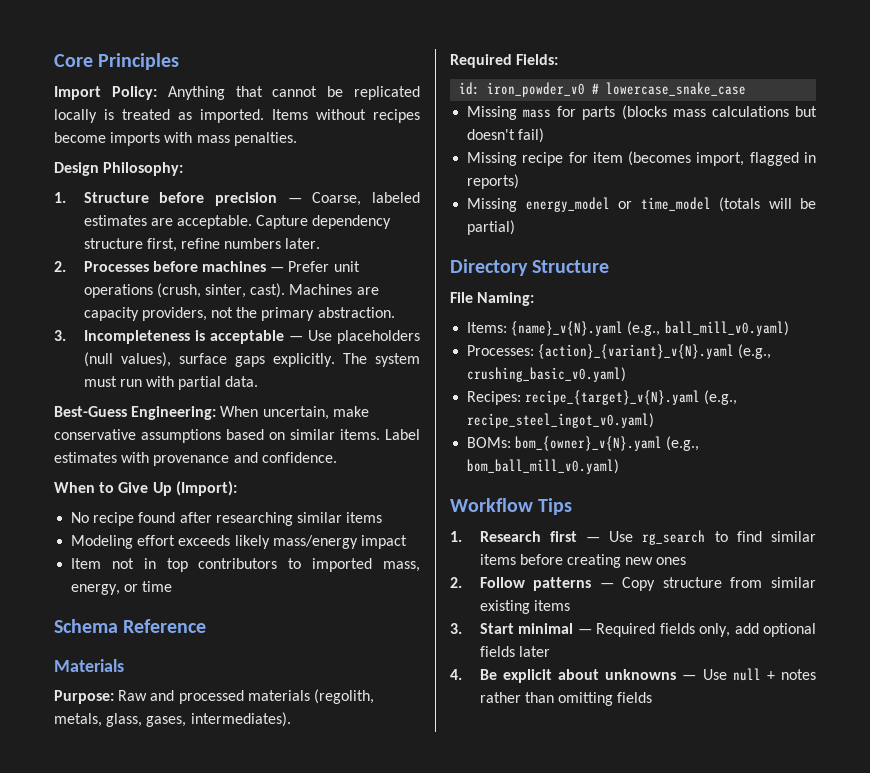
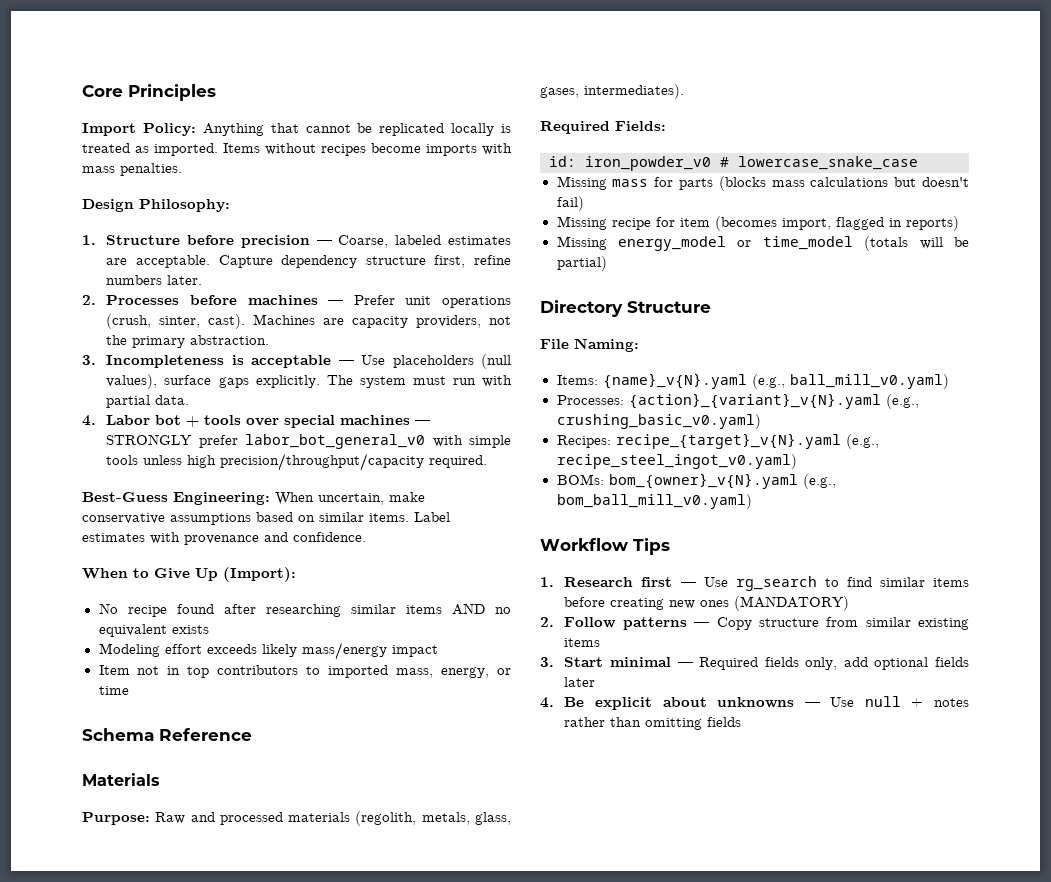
(259, 381) none -> [82,415,431,428] [106,434,512,449] [106,453,488,471] // 4. Labor bot + tools over special machines — STRONGLY prefer labor_bot_general_v0 with simple tools unless high precision/throughput/capacity required.
(383, 517) none -> [451,603,511,615] [98,624,209,637] AND no equivalent exists
(687, 561) none -> [734,596,850,611] (MANDATORY)

